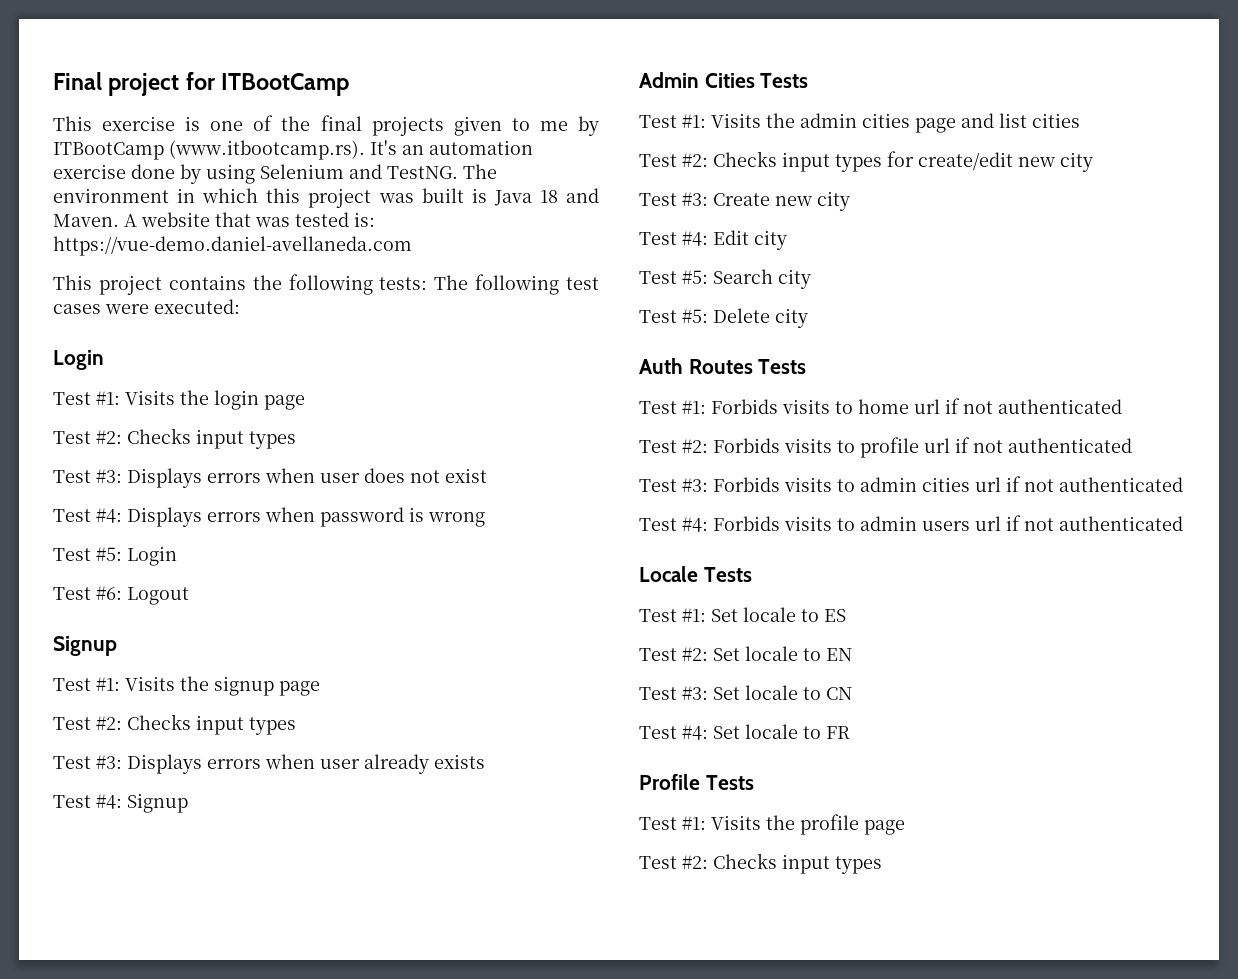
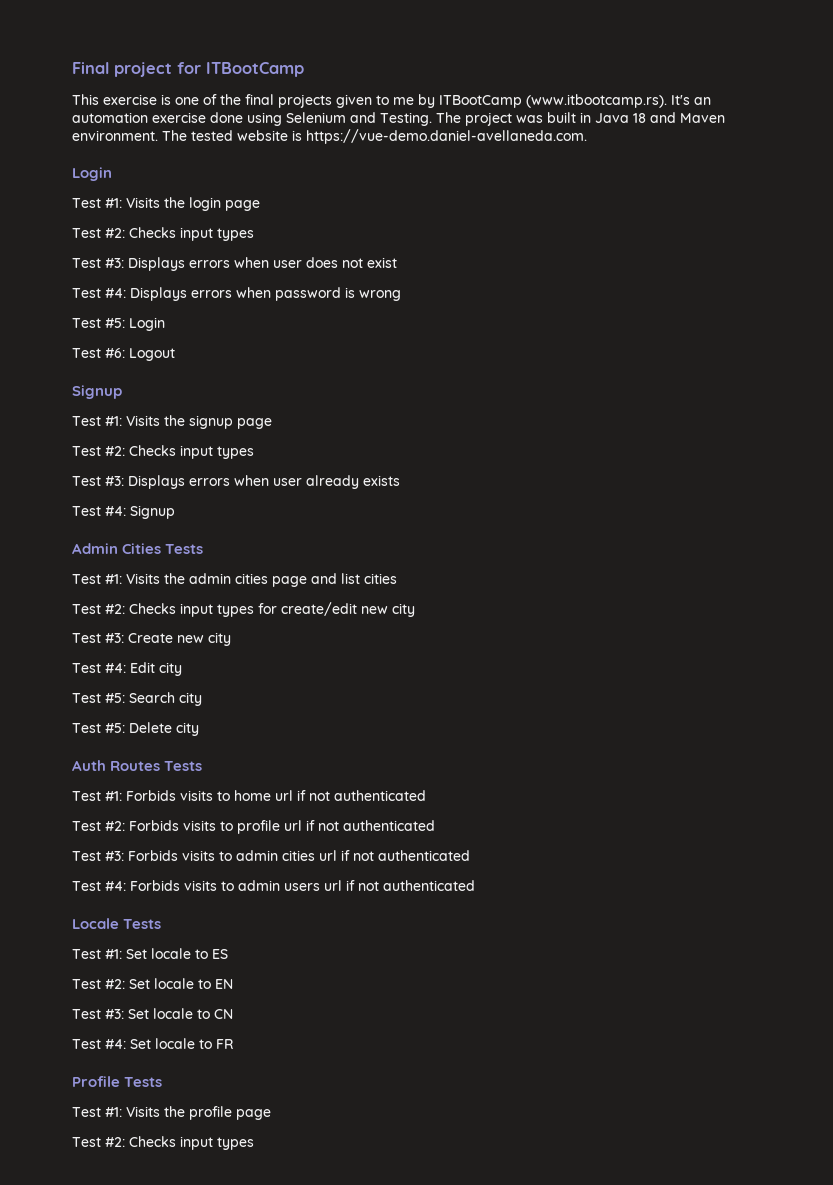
[180,164,201,184] by -> (243, 117) none
[387,164,497,179] [53,188,301,203] TestNG. The environment in which this -> [380,112,461,126] Testing. The
[471,188,487,203] is -> [580,112,591,123] in
[53,212,375,227] [53,236,412,256] [53,274,599,295] [53,299,240,314] Maven. A website that was tested is: https://vue-demo.daniel-avellaneda.com // This project contains the following tests: The following test cases were executed: -> [680,113,725,123] [72,129,587,144] Maven environment. The tested website is https://vue-demo.daniel-avellaneda.com.

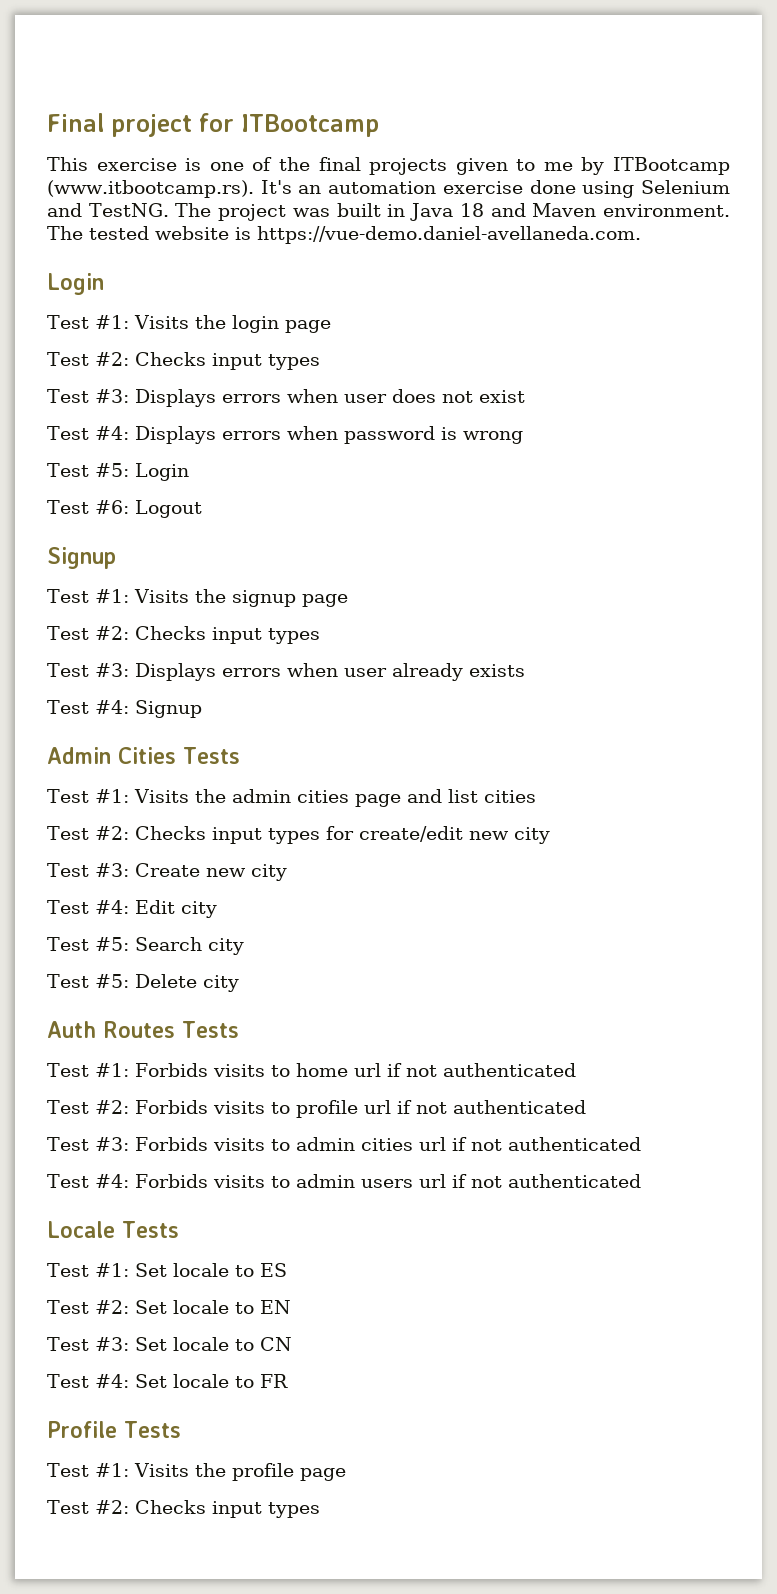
[206,62,304,77] ITBootCamp -> [241,114,379,137] ITBootcamp
[439,95,522,108] ITBootCamp -> [613,157,730,175] ITBootcamp
[380,112,432,126] Testing. -> [88,203,169,217] TestNG.

